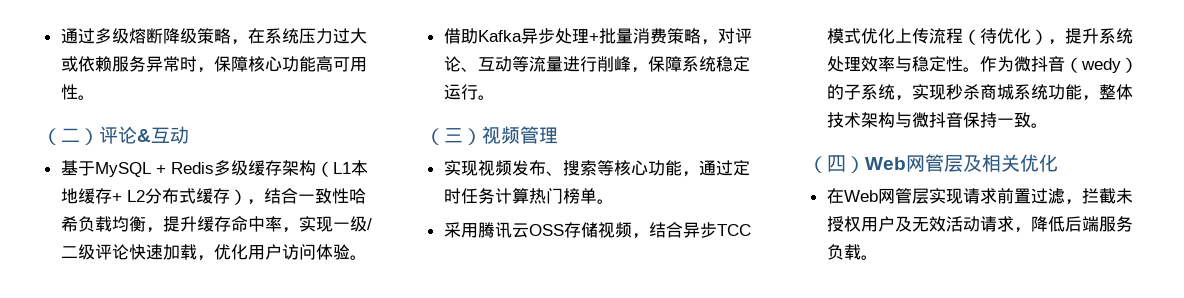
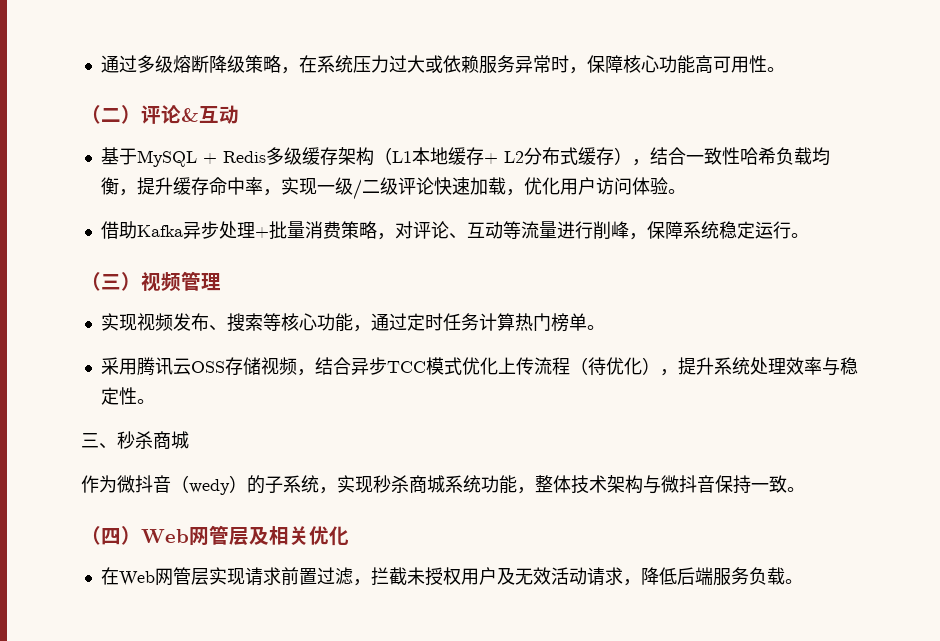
(980, 69) none -> [81,431,189,449] // 三、秒杀商城 //

